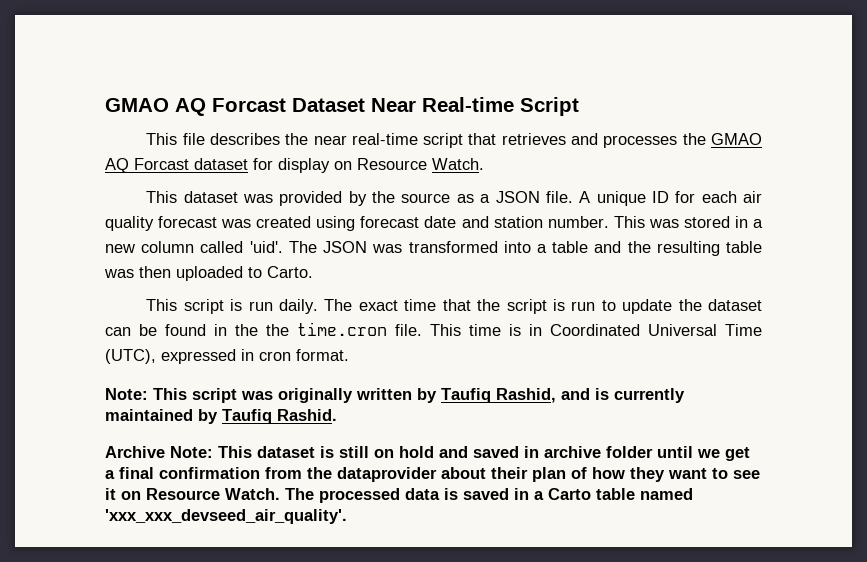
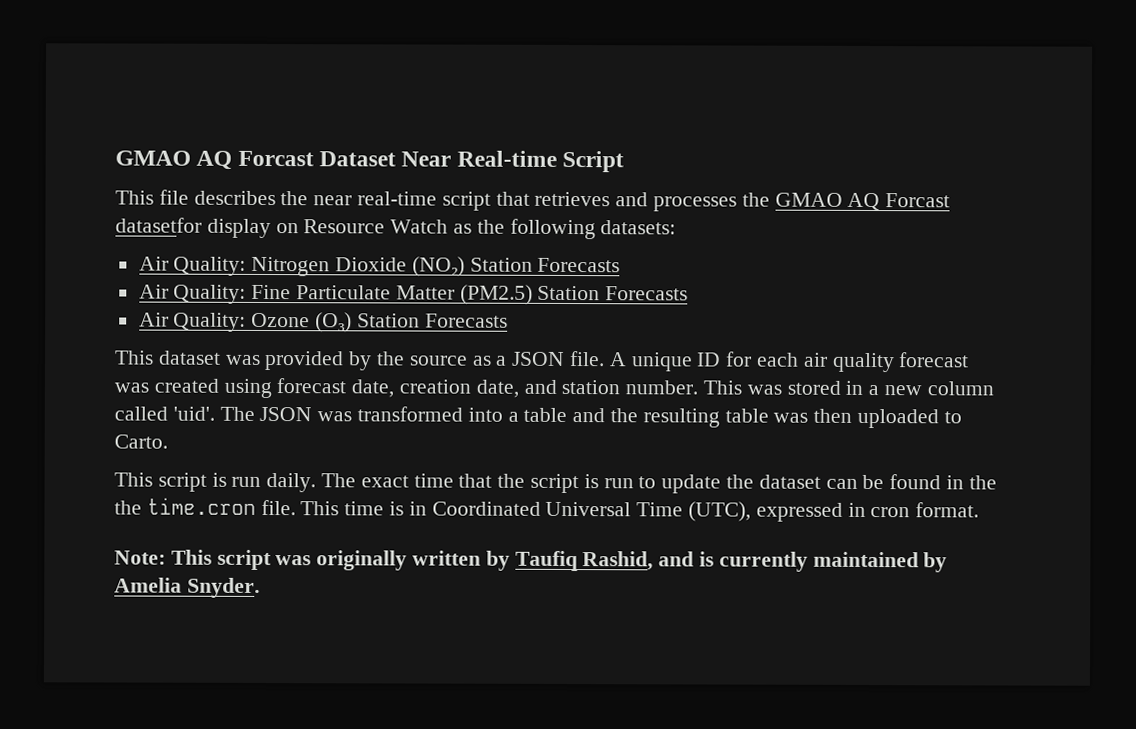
[194,158,273,170] dataset for -> [115,217,202,233] datasetfor
[432,158,484,170] Watch. -> [390,218,677,240] [138,256,621,277] [138,284,689,305] [138,312,508,333] Watch as the following datasets: // Air Quality: Nitrogen Dioxide (NO₂) Station Forecasts // Air Quality: Fine Particulate Matter (PM2.5) Station Forecasts // Air Quality: Ozone (O₃) Station Forecasts
[424,216,457,228] date -> [351,379,519,398] date, creation date,
[222,409,337,424] [105,446,750,461] [105,467,760,482] [105,488,693,503] [105,509,347,524] Taufiq Rashid. // Archive Note: This dataset is still on hold and saved in archive folder until we get a final confirmation from the dataprovider about their plan of how they want to see it on Resource Watch. The processed data is saved in a Carto table named 'xxx_xxx_devseed_air_quality'. -> [114,577,260,598] Amelia Snyder.

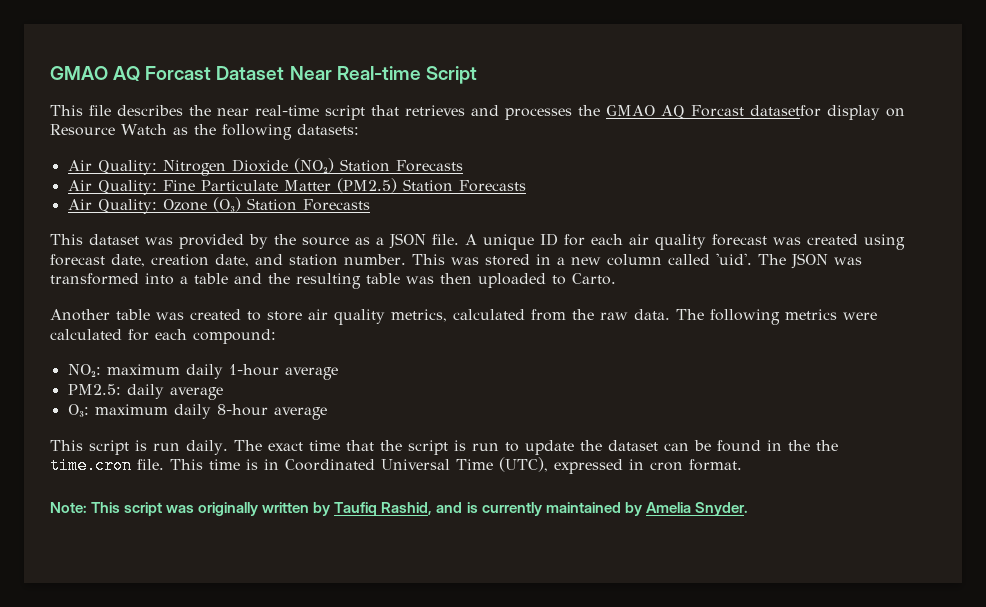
(168, 441) none -> [50,309,877,325] [50,329,276,344] [67,364,338,380] [67,384,223,400] [67,404,327,420] // Another table was created to store air quality metrics, calculated from the raw data. The following metrics were calculated for each compound: // NO₂: maximum daily 1-hour average // PM2.5: daily average // O₃: maximum daily 8-hour average

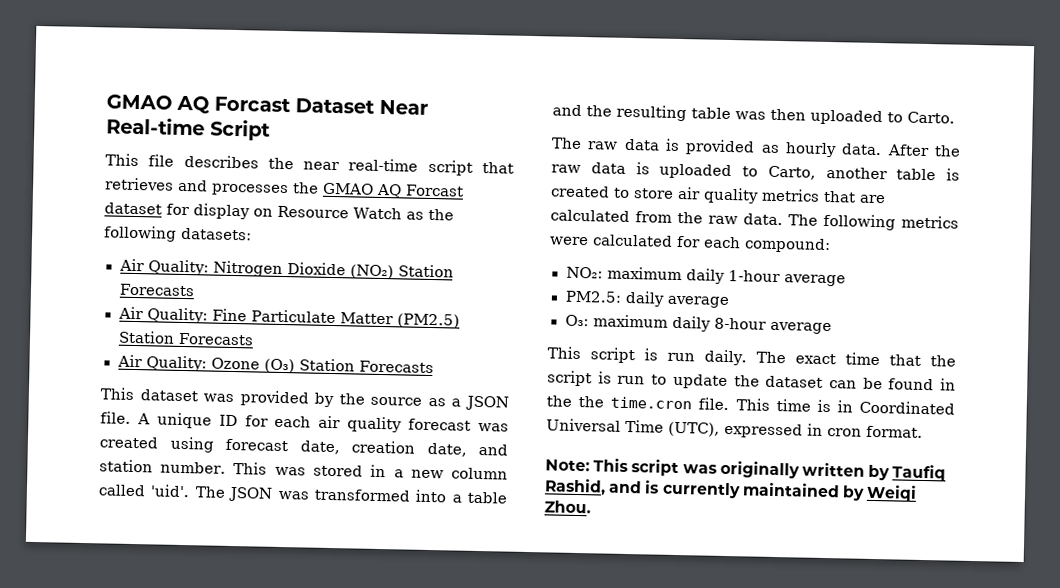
[750,105,821,117] datasetfor -> [104,202,190,216] dataset for
[50,309,184,321] Another table was -> [551,137,961,158] [551,162,960,181] The raw data is provided as hourly data. After the raw data is uploaded to Carto, another table is
[391,309,447,322] metrics, -> [761,188,886,204] metrics that are
[645,502,748,516] Amelia Snyder. -> [866,484,918,502] [544,500,591,514] Weiqi Zhou.

